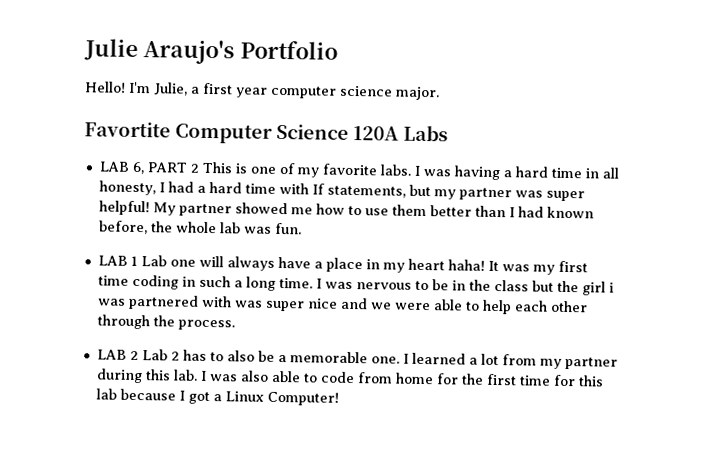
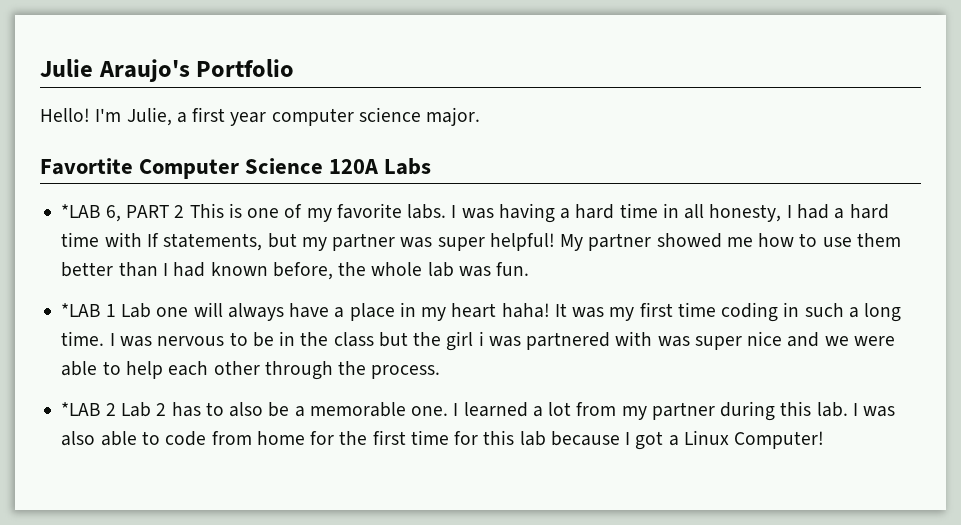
[98,161,130,172] LAB -> [61,204,101,218] *LAB
[97,255,128,266] LAB -> [61,303,101,317] *LAB
[96,349,127,360] LAB -> [61,402,101,416] *LAB

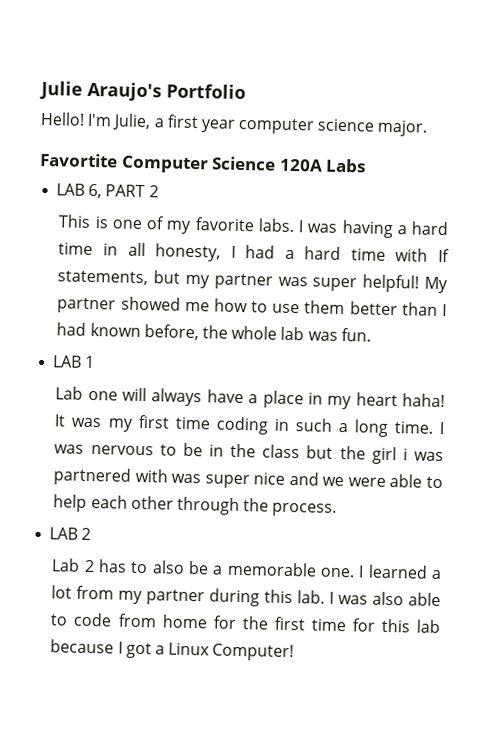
[61,204,101,218] *LAB -> [56,183,86,196] LAB
(185, 211) none -> (159, 191) //
[61,303,116,317] *LAB 1 -> [52,355,96,369] LAB 1 //
[61,402,116,416] *LAB 2 -> [49,527,92,541] LAB 2 //

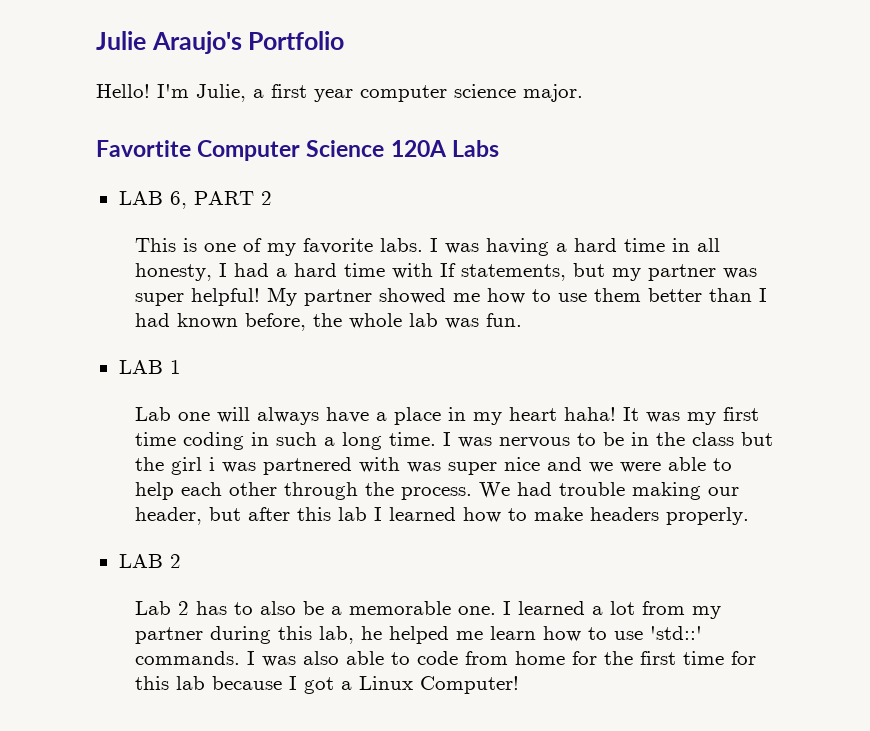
(338, 509) none -> [479,482,740,500] [135,507,750,525] We had trouble making our header, but after this lab I learned how to make headers properly.
[297,590,326,604] lab. -> [319,626,703,644] [135,651,241,665] lab, he helped me learn how to use 'std::' commands.

